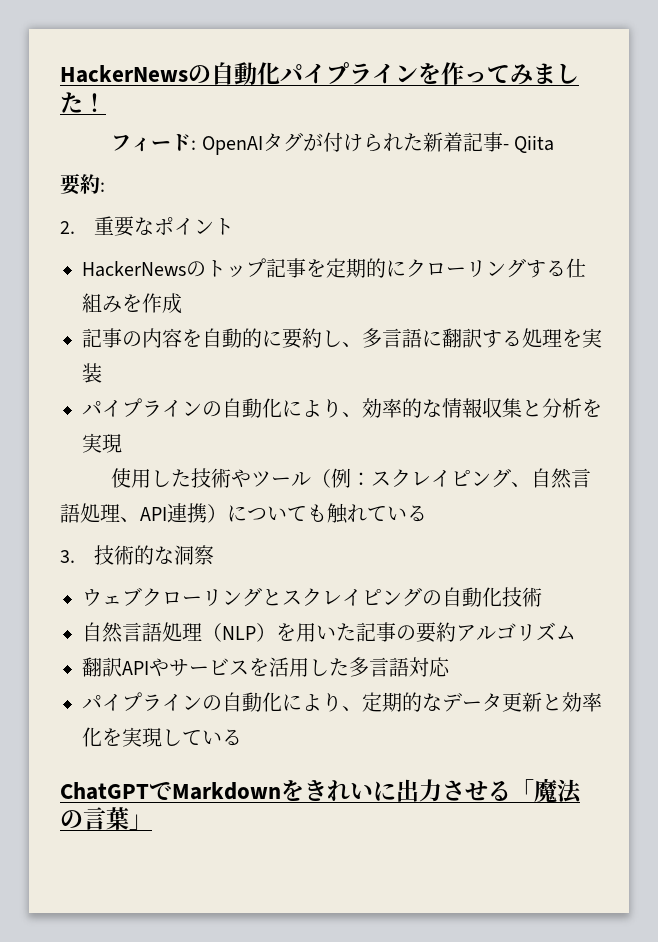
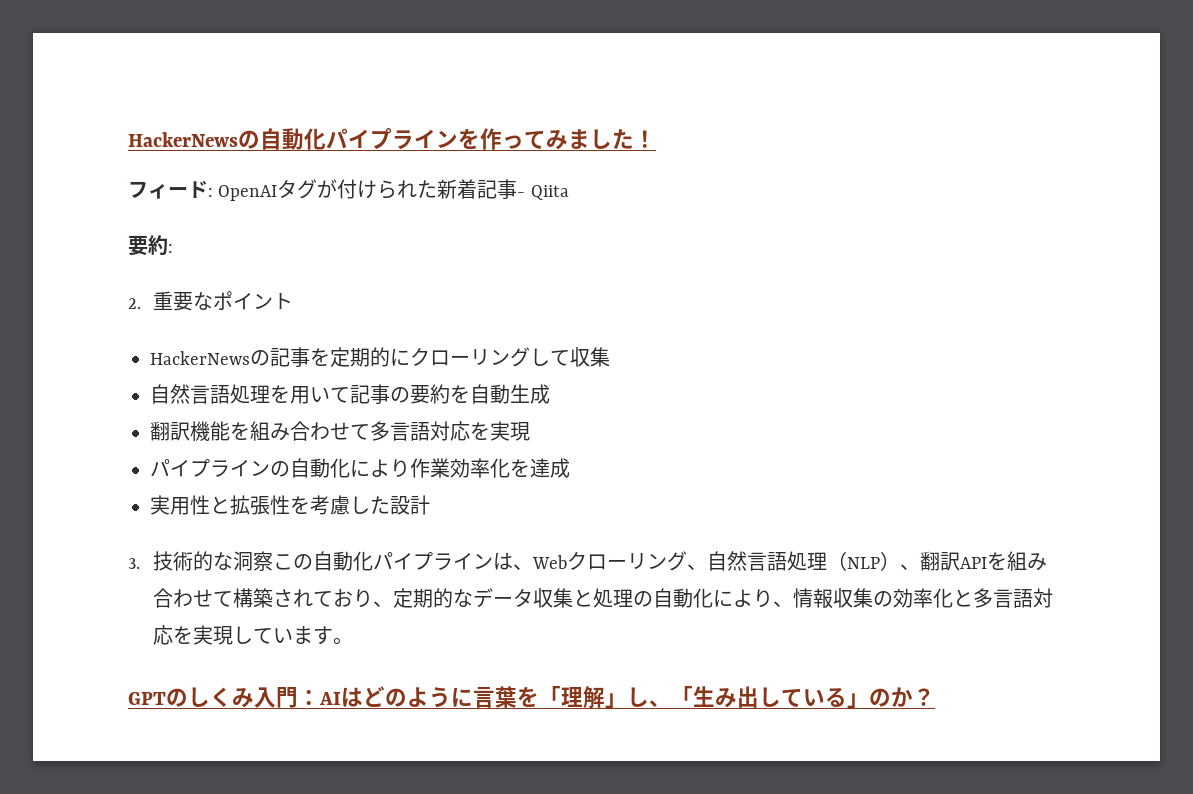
[206,258,266,278] トップ -> (270, 358) none
[526,258,586,278] [82,293,182,314] [82,328,602,349] [82,363,102,383] [82,398,602,418] [82,433,122,453] [111,468,472,488] する仕組みを作成 // 記事の内容を自動的に要約し、多言語に翻訳する処理を実装 // パイプラインの自動化により、効率的な情報収集と分析を実現 // 使用した技術やツール（例：スクレイピ -> [530,347,610,367] [150,384,550,404] [150,421,530,441] [150,458,570,478] [150,495,430,515] [128,551,647,572] して収集 // 自然言語処理を用いて記事の要約を自動生成 // 翻訳機能を組み合わせて多言語対応を実現 // パイプラインの自動化により作業効率化を達成 // 実用性と拡張性を考慮した設計 // 3.技術的な洞察この自動化パイプラインは、Webクローリ
[120,503,427,524] [60,545,214,565] [82,587,542,607] [82,622,576,643] [82,657,450,677] [82,692,322,712] 、API連携）についても触れている // 3.技術的な洞察 // ウェブクローリングとスクレイピングの自動化技術 // 自然言語処理（NLP）を用いた記事の要約アルゴリズム // 翻訳APIやサービスを活用した多言語対応 // パイプラインの自動化によ -> [826,551,1047,571] [152,588,353,608] （NLP）、翻訳APIを組み合わせて構築されてお
[502,692,602,712] [82,727,242,747] [60,778,582,804] [60,807,152,830] 更新と効率化を実現している // ChatGPTでMarkdownをきれいに出力させる「魔法の言葉」 -> [532,588,1053,609] [152,625,353,645] [128,686,935,709] 収集と処理の自動化により、情報収集の効率化と多言語対応を実現しています。 // GPTのしくみ入門：AIはどのように言葉を「理解」し、「生み出している」のか？

